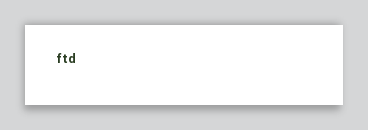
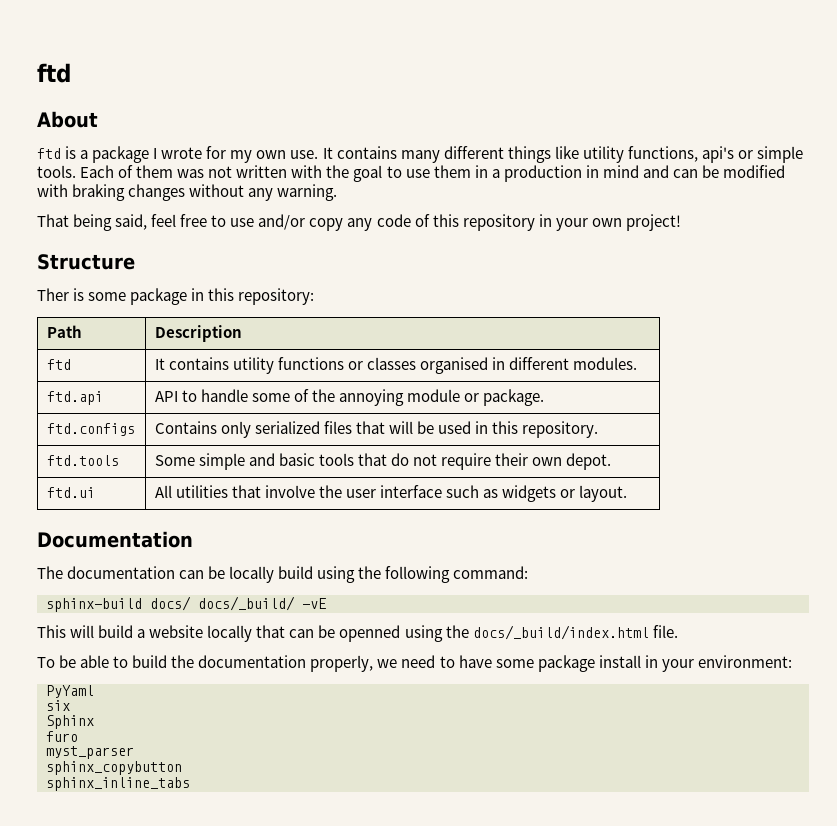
[56,53,76,63] ftd -> [37,63,71,83] [37,111,98,128] [37,146,803,163] [37,165,786,182] [37,184,338,201] [37,214,681,231] [37,254,135,270] [37,288,315,305] [46,325,82,338] [154,325,242,342] [46,359,71,370] [154,357,638,374] [46,391,103,405] [154,389,545,406] [46,423,135,436] [154,421,599,438] [46,455,119,466] [154,453,612,470] [46,487,95,498] [154,485,628,502] [37,531,193,548] [37,566,529,583] [46,596,326,612] [37,625,678,642] [37,655,792,672] [46,685,94,698] [46,700,70,711] [46,715,94,729] [46,731,78,742] [46,746,134,759] [46,761,182,775] [46,777,190,791] ftd // About // ftd is a package I wrote for my own use. It contains many different things like utility functions, api's or simple tools. Each of them was not written with the goal to use them in a production in mind and can be modified with braking changes without any warning. // That being said, feel free to use and/or copy any code of this repository in your own project! // Structure // Ther is some package in this repository: // Path | Description // ftd | It contains utility functions or classes organised in different modules. // ftd.api | API to handle some of the annoying module or package. // ftd.configs | Contains only serialized files that will be used in this repository. // ftd.tools | Some simple and basic tools that do not require their own depot. // ftd.ui | All utilities that involve the user interface such as widgets or layout. // Documentation // The documentation can be locally build using the following command: // sphinx-build docs/ docs/_build/ -vE // This will build a website locally that can be openned using the docs/_build/index.html file. // To be able to build the documentation properly, we need to have some package install in your environment: // PyYaml // six // Sphinx // furo // myst_parser // sphinx_copybutton // sphinx_inline_tabs

